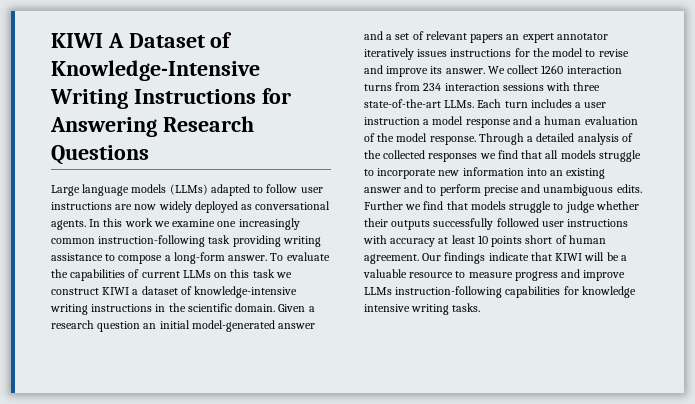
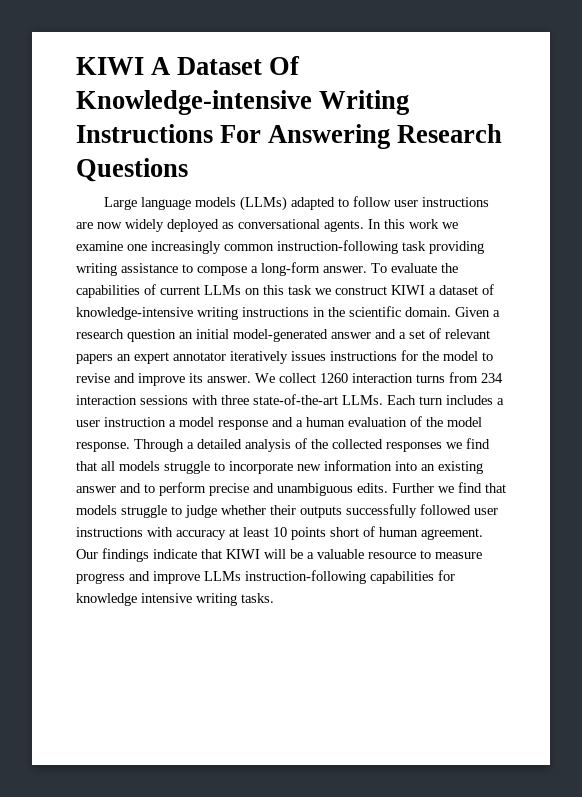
[210,32,233,48] [51,60,260,81] of Knowledge-Intensive -> [269,56,301,75] [76,90,312,115] Of Knowledge-intensive
[261,88,291,104] for -> [220,125,262,143] For

